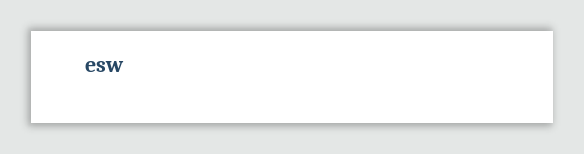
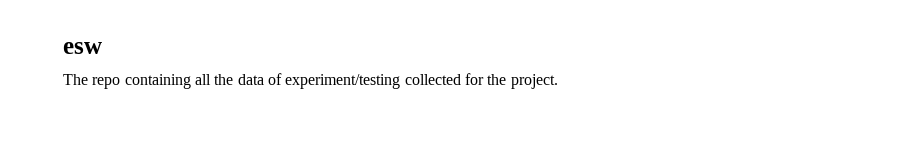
(124, 66) none -> [63,73,558,89] // The repo containing all the data of experiment/testing collected for the project.

